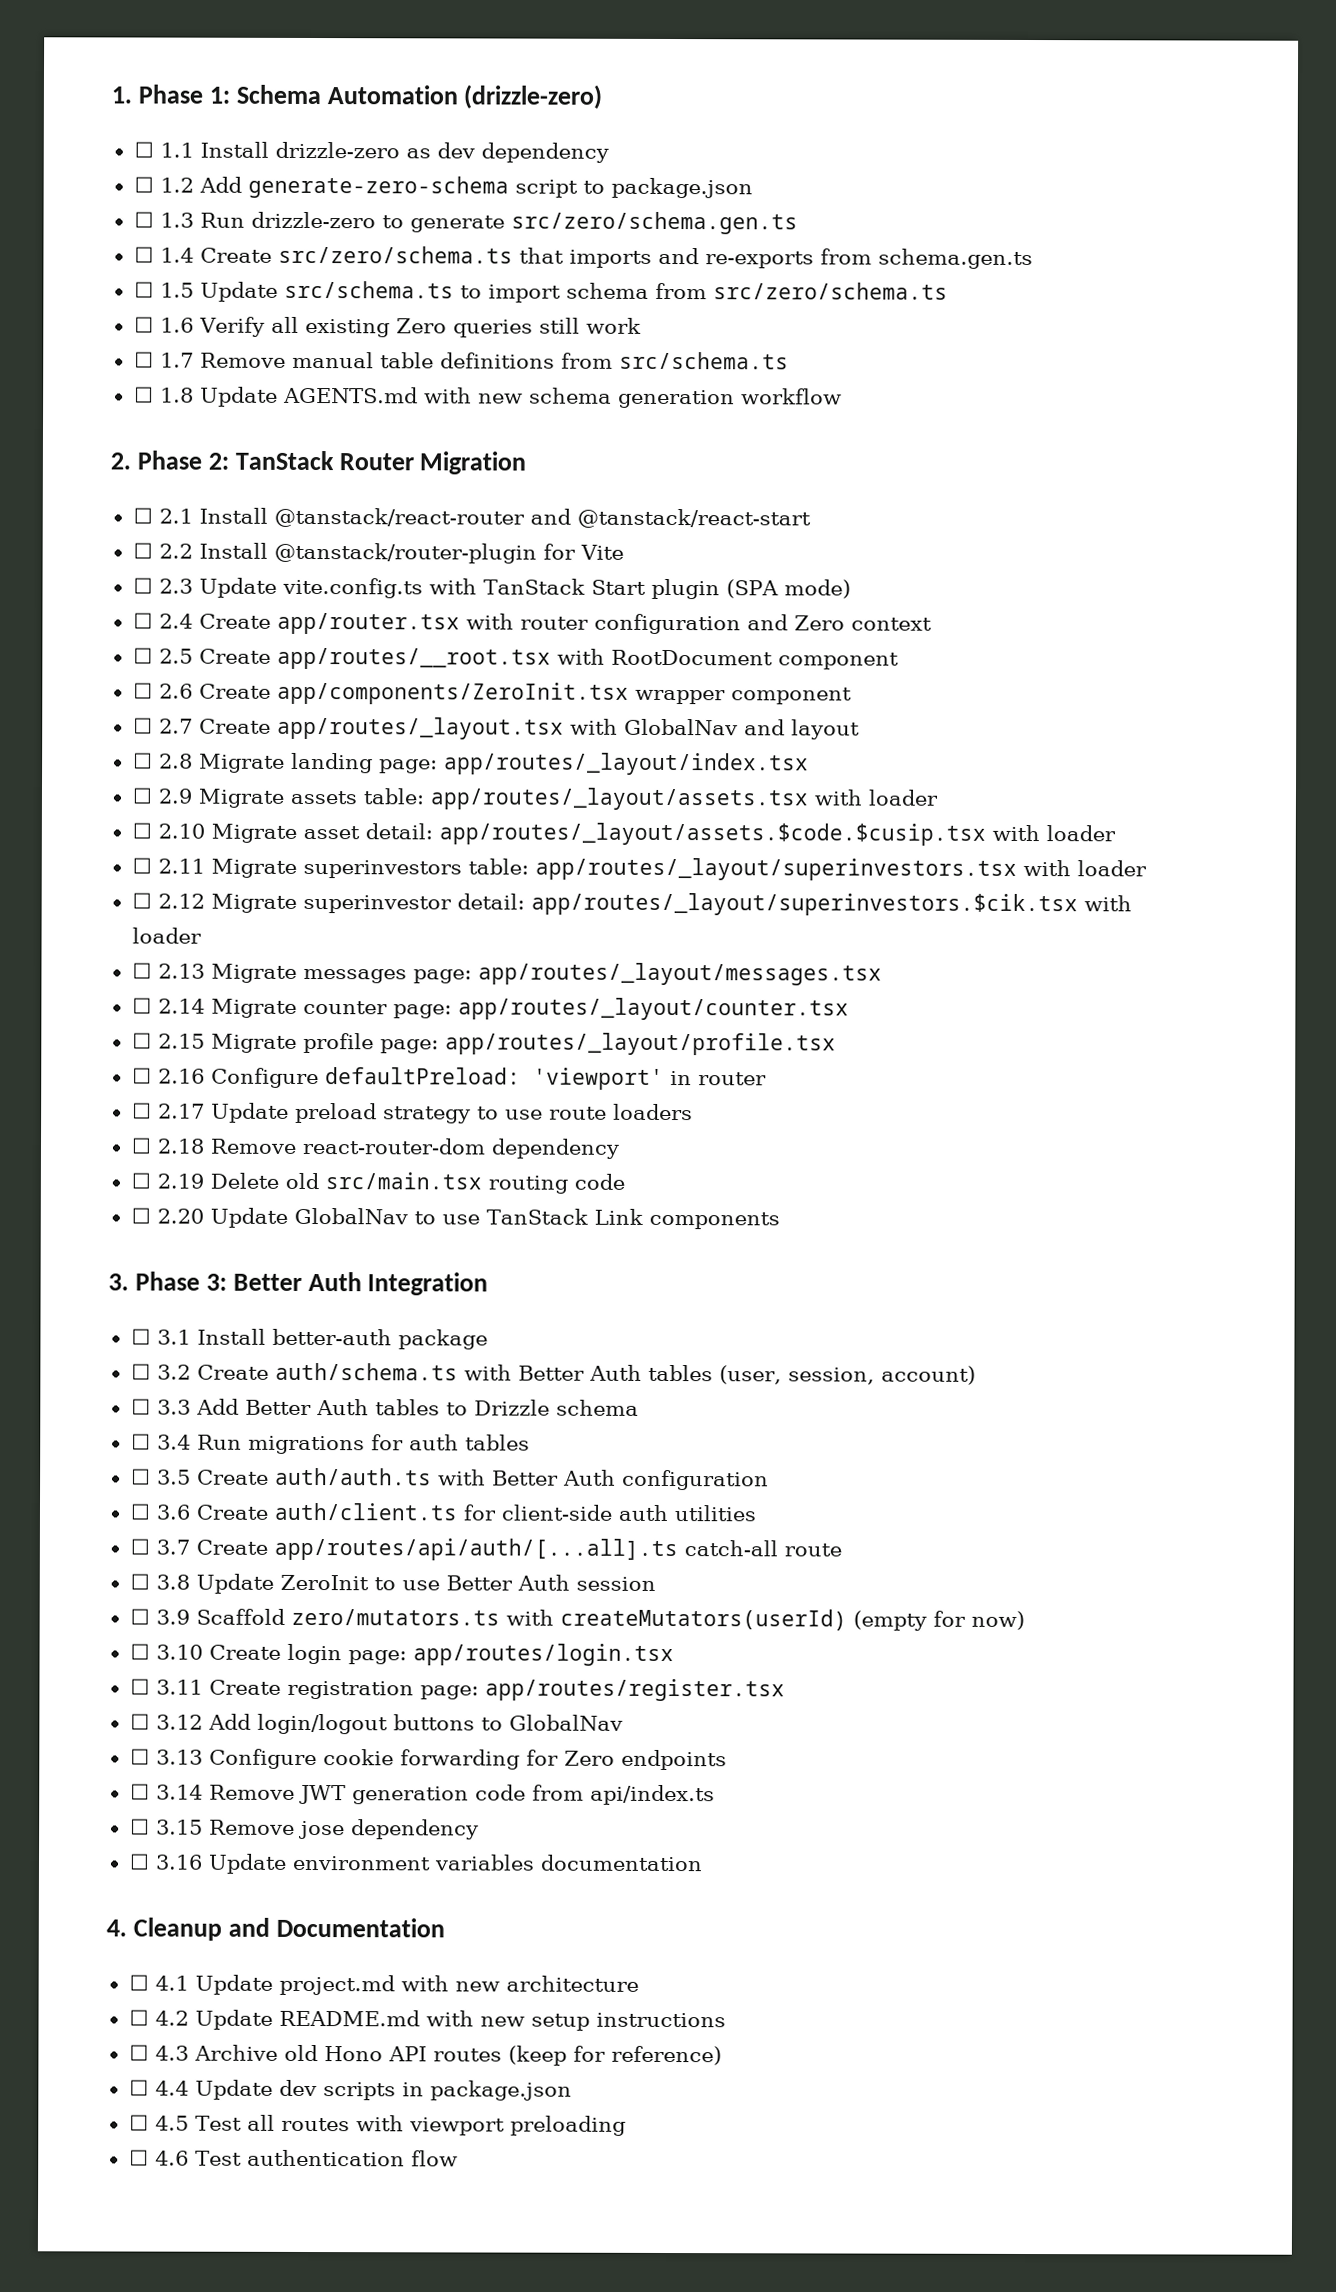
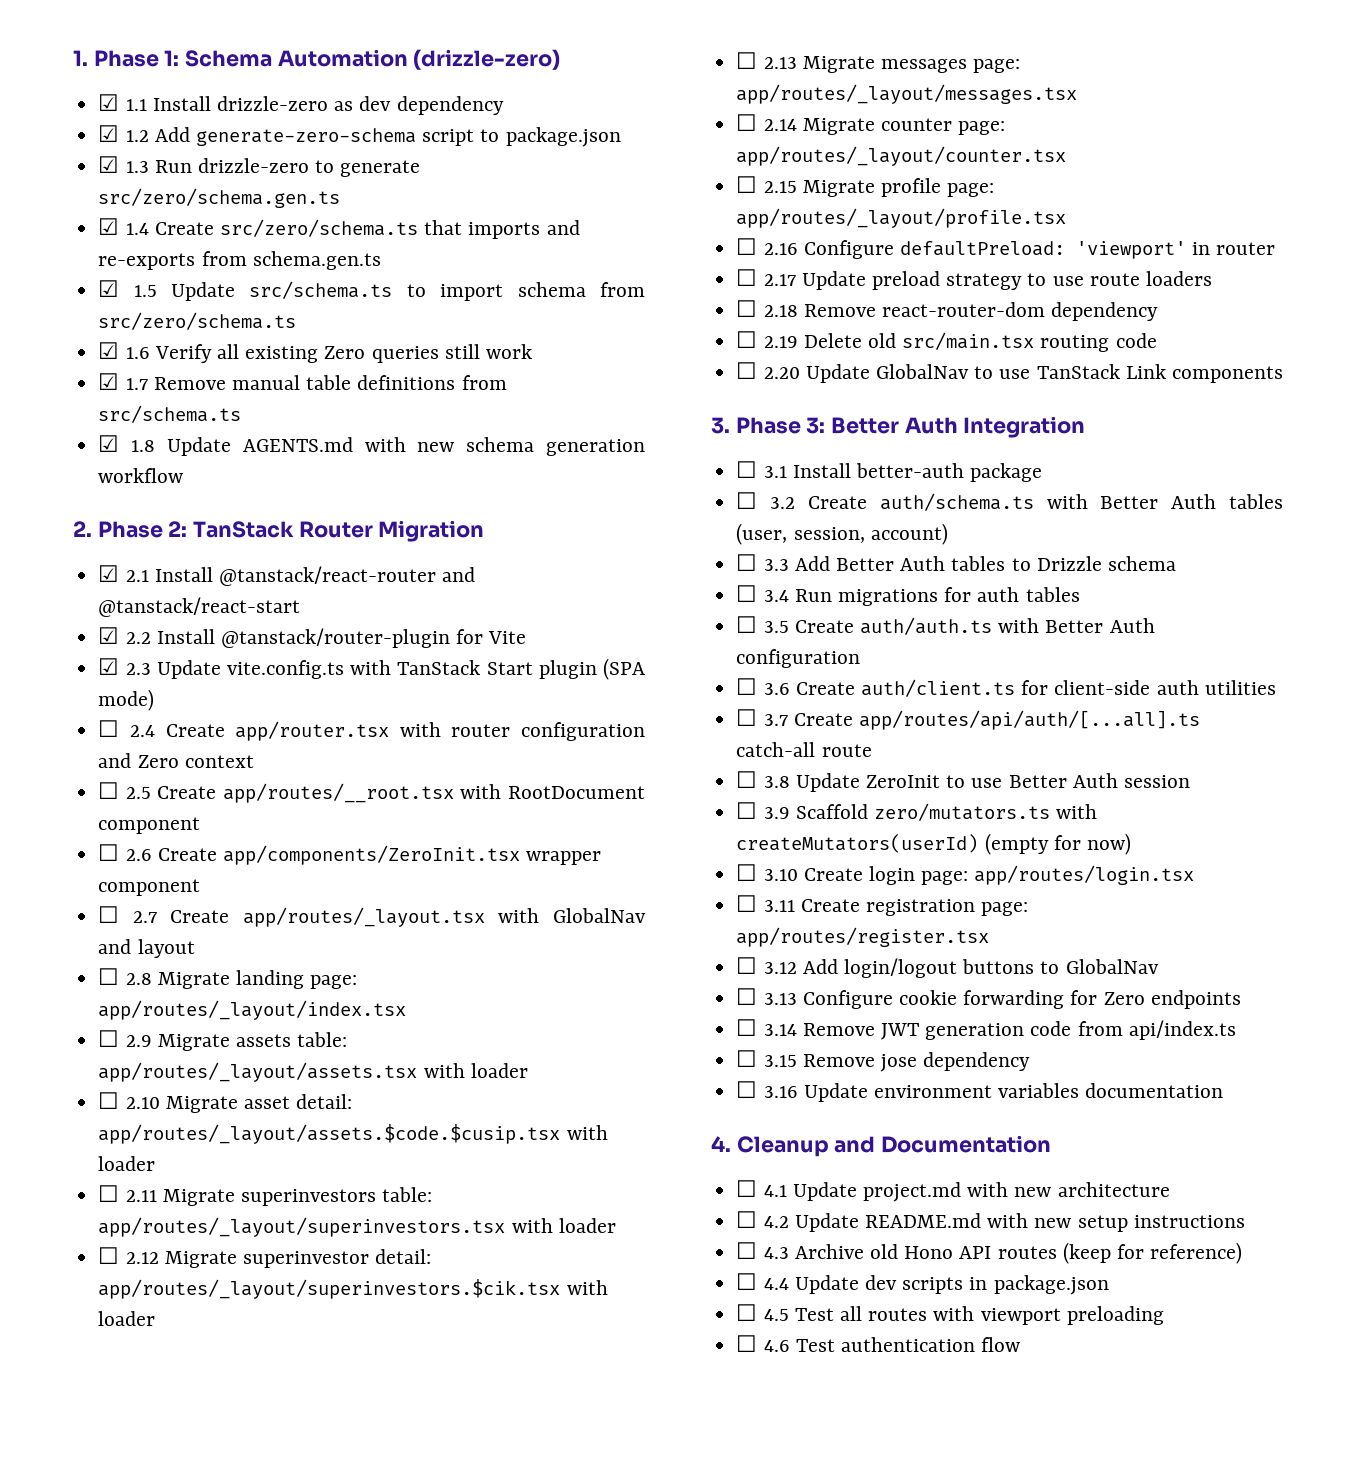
[133,141,154,158] ☐ -> [98,94,120,111] ☑
[133,176,154,193] ☐ -> [98,125,120,142] ☑
[133,211,154,228] ☐ -> [98,156,120,173] ☑
[133,246,154,263] ☐ -> [98,218,120,235] ☑
[133,281,154,298] ☐ -> [98,280,120,297] ☑
[133,316,154,333] ☐ -> [98,342,120,359] ☑
[133,351,154,368] ☐ -> [98,373,120,390] ☑
[133,386,154,403] ☐ -> [98,435,120,452] ☑
[132,507,153,524] ☐ -> [98,565,120,582] ☑
[132,542,153,559] ☐ -> [98,627,120,644] ☑
[132,577,153,594] ☐ -> [98,658,120,675] ☑

